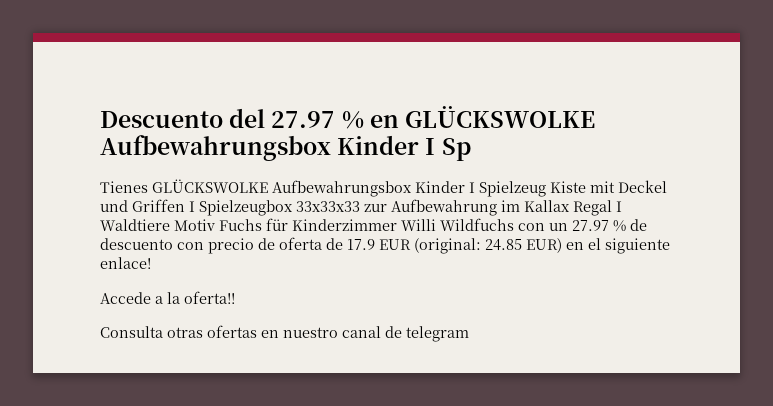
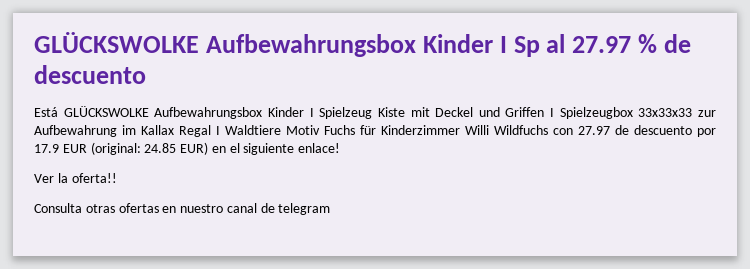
[100,108,399,129] Descuento del 27.97 % en -> (34, 42) none
[100,181,148,193] // Tienes -> [546,34,692,53] [34,65,146,84] [34,107,58,117] al 27.97 % de descuento // Está
[549,219,647,232] [100,237,343,254] un 27.97 % de descuento con precio de oferta de -> [578,125,716,137] 27.97 de descuento por
[100,292,163,304] Accede a -> [34,174,54,183] Ver

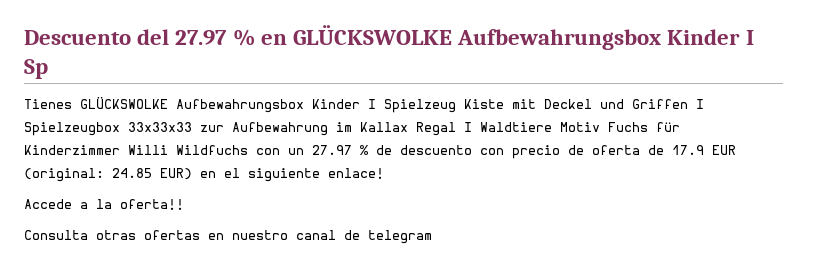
(34, 42) none -> [24,29,287,46] Descuento del 27.97 % en
[546,34,692,53] [34,65,146,84] [34,107,58,117] al 27.97 % de descuento // Está -> [24,99,72,109] // Tienes
[578,125,716,137] 27.97 de descuento por -> [288,145,664,159] un 27.97 % de descuento con precio de oferta de
[34,174,54,183] Ver -> [24,199,88,209] Accede a

